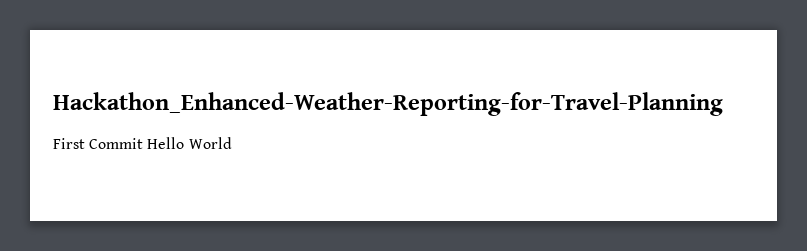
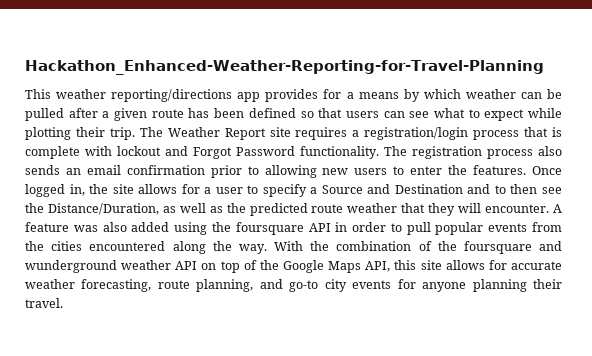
[53,137,232,149] First Commit Hello World -> [25,89,562,102] [25,108,562,121] [25,127,563,140] [25,146,562,159] [25,165,562,178] [25,184,562,197] [25,203,562,216] [25,222,562,235] [25,241,562,254] [25,260,563,273] [25,279,562,292] [25,298,63,308] This weather reporting/directions app provides for a means by which weather can be pulled after a given route has been defined so that users can see what to expect while plotting their trip. The Weather Report site requires a registration/login process that is complete with lockout and Forgot Password functionality. The registration process also sends an email confirmation prior to allowing new users to enter the features. Once logged in, the site allows for a user to specify a Source and Destination and to then see the Distance/Duration, as well as the predicted route weather that they will encounter. A feature was also added using the foursquare API in order to pull popular events from the cities encountered along the way. With the combination of the foursquare and wunderground weather API on top of the Google Maps API, this site allows for accurate weather forecasting, route planning, and go-to city events for anyone planning their travel.

